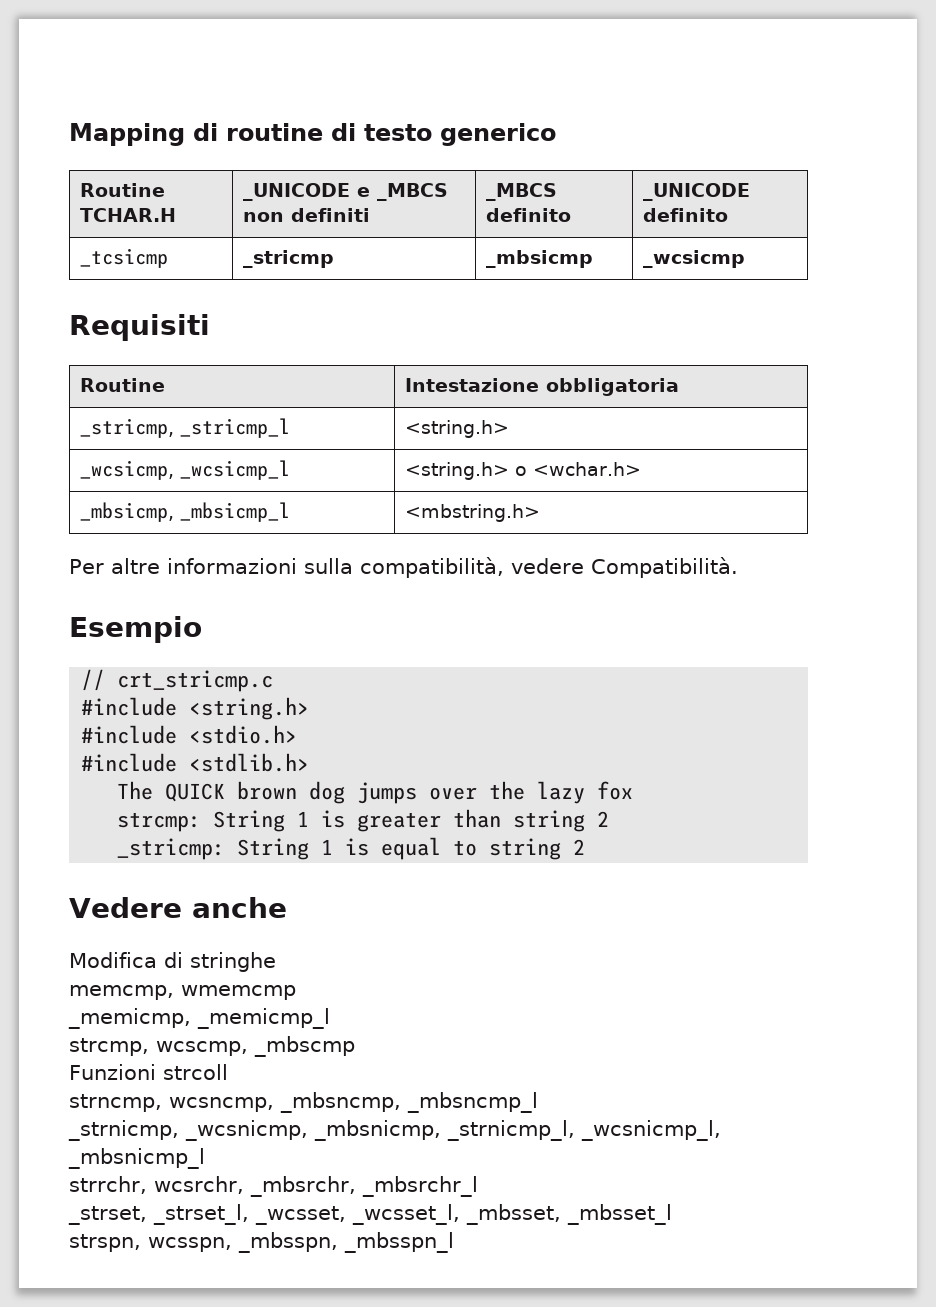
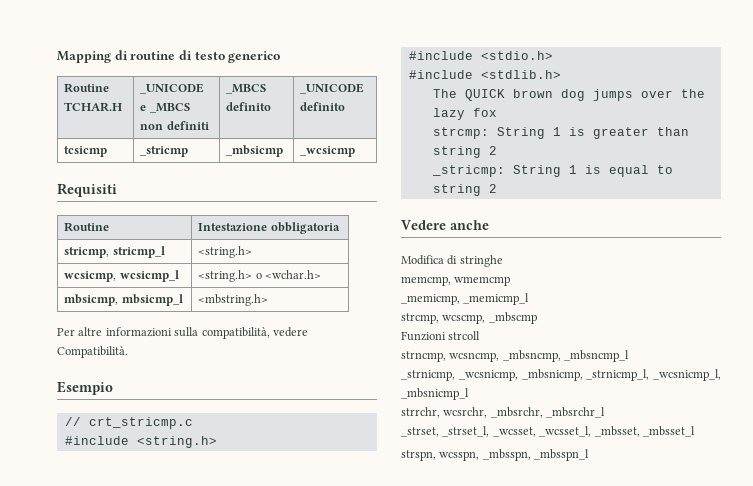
[79,248,168,268] _tcsicmp -> [64,146,108,157] tcsicmp
[79,418,290,438] [404,420,509,438] [79,460,290,480] _stricmp, _stricmp_l | <string.h> // _wcsicmp, _wcsicmp_l -> [64,246,165,258] [198,246,253,258] [64,270,179,282] stricmp, stricmp_l | <string.h> // wcsicmp, wcsicmp_l
[79,502,290,522] _mbsicmp, _mbsicmp_l -> [64,294,183,306] mbsicmp, mbsicmp_l

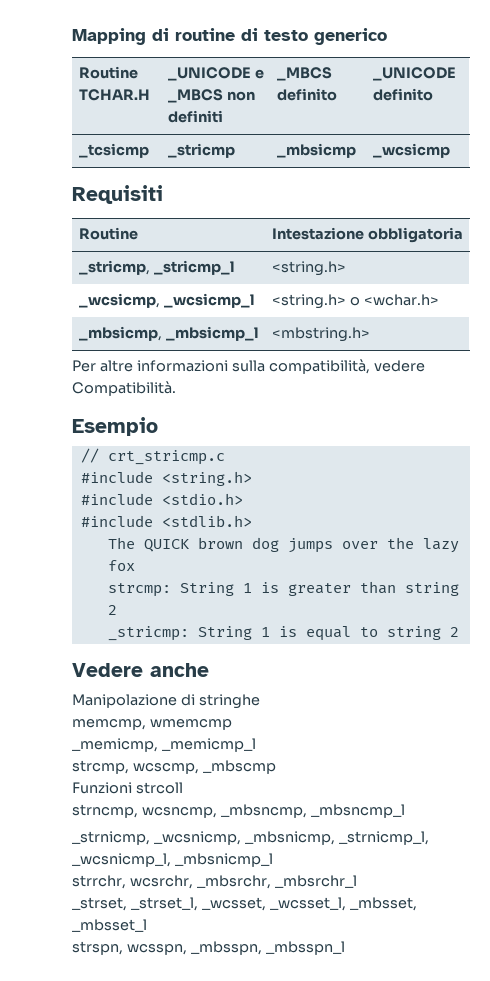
[64,146,108,157] tcsicmp -> [78,143,149,158] _tcsicmp
[64,246,165,258] [198,246,253,258] [64,270,179,282] stricmp, stricmp_l | <string.h> // wcsicmp, wcsicmp_l -> [78,260,235,275] [271,261,346,276] [78,293,255,308] _stricmp, _stricmp_l | <string.h> // _wcsicmp, _wcsicmp_l
[64,294,183,306] mbsicmp, mbsicmp_l -> [78,326,259,341] _mbsicmp, _mbsicmp_l
[401,255,444,265] Modifica -> [72,694,177,708] Manipolazione

